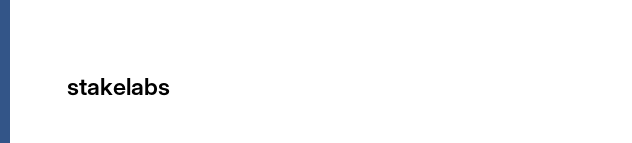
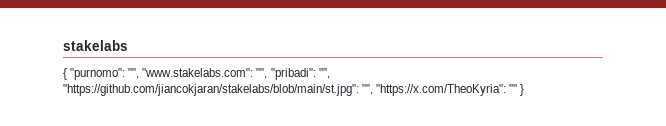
(170, 87) none -> [63,68,330,80] [63,84,525,96] // { "purnomo": "", "www.stakelabs.com": "", "pribadi": "", "https://github.com/jiancokjaran/stakelabs/blob/main/st.jpg": "", "https://x.com/TheoKyria": "" }

